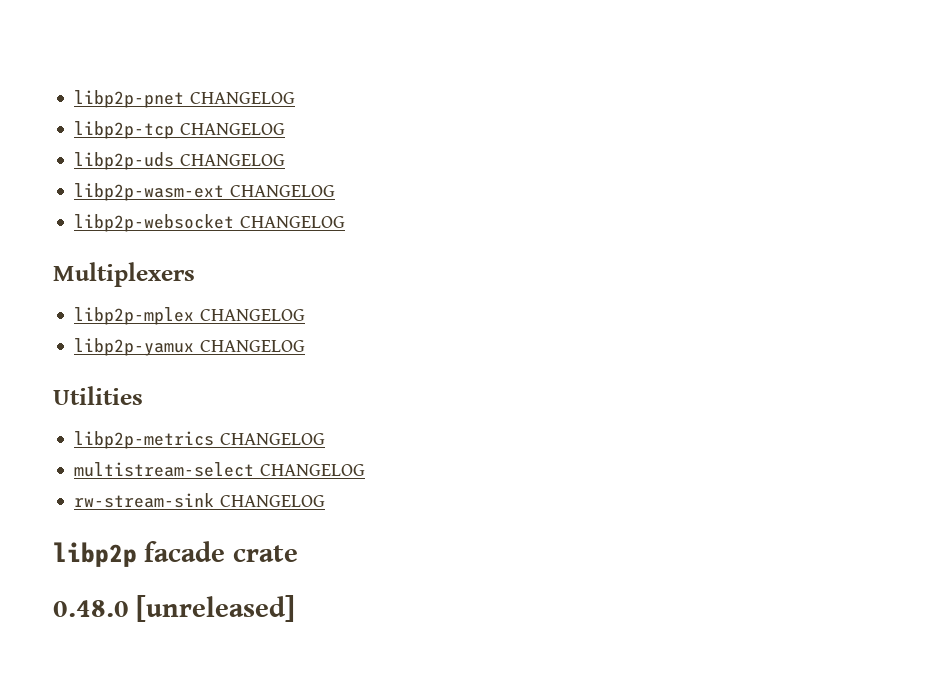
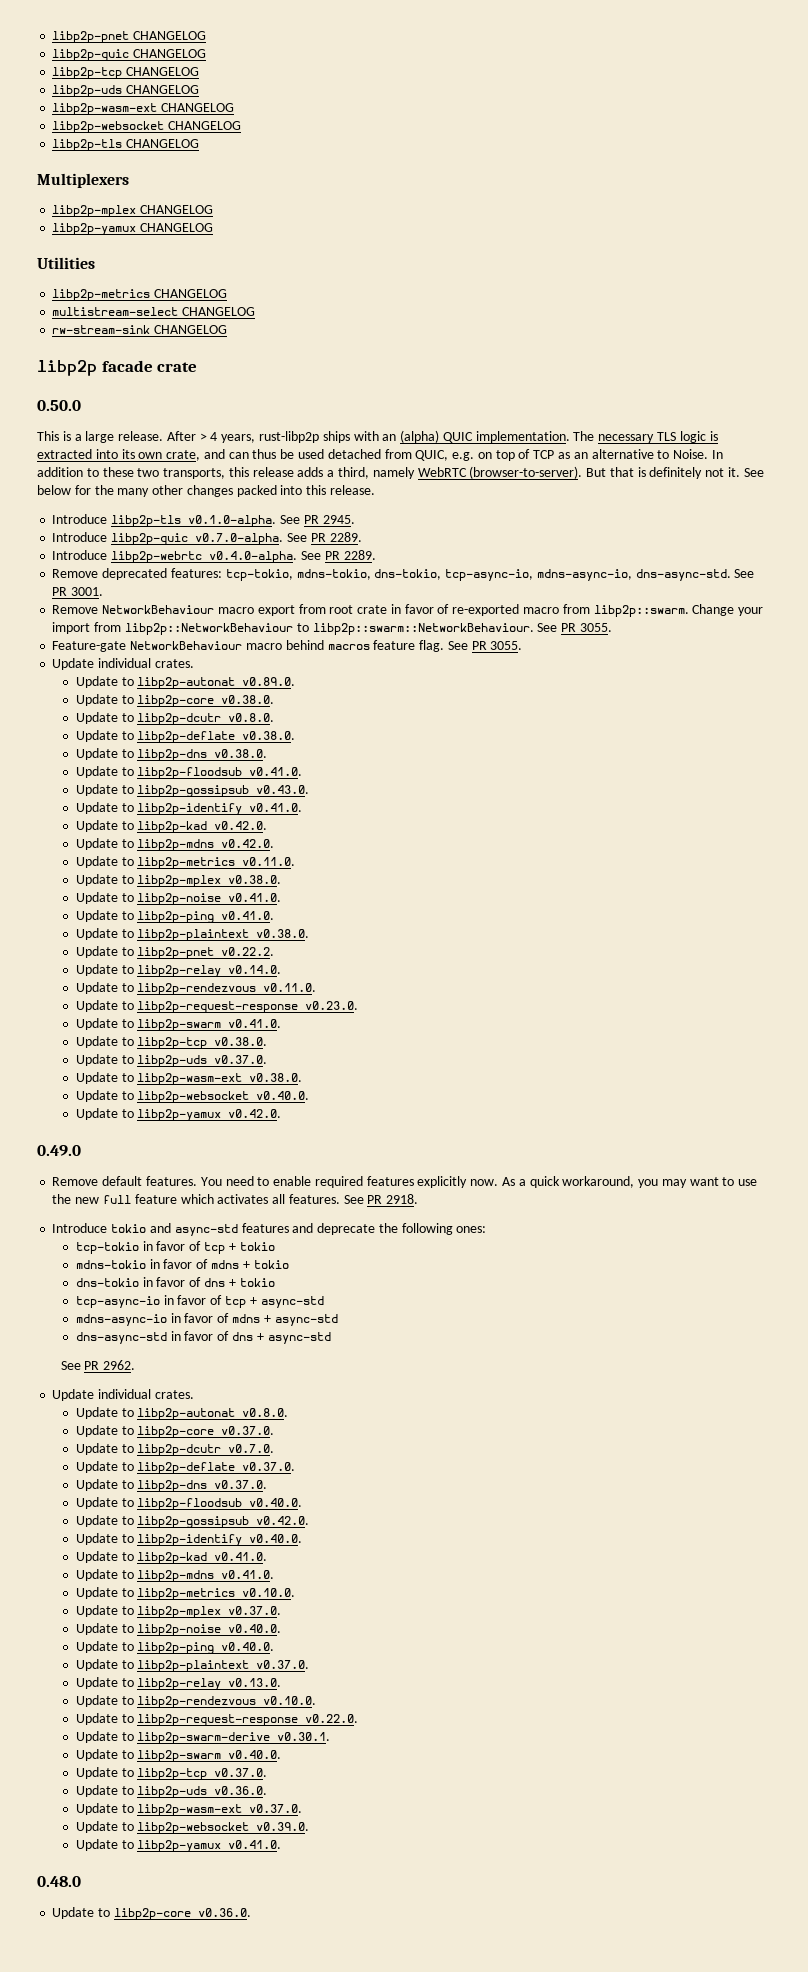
(295, 98) none -> [52,49,207,61] // libp2p-quic CHANGELOG
(345, 222) none -> [52,139,200,151] // libp2p-tls CHANGELOG
[53,595,296,622] 0.48.0 [unreleased] -> [37,400,81,411] [37,430,718,443] [37,449,723,461] [37,466,764,479] [37,485,376,497] [52,514,355,527] [52,532,362,545] [52,550,376,563] [52,568,755,581] [52,587,104,596] [52,604,764,617] [52,622,612,635] [52,640,523,652] [52,658,194,670] [75,676,296,689] [75,694,275,707] [75,712,275,725] [75,730,296,743] [75,748,268,761] [75,766,303,779] [75,784,310,797] [75,802,303,815] [75,820,268,833] [75,838,275,851] [75,856,296,869] [75,874,282,887] [75,892,282,905] [75,910,275,923] [75,928,310,941] [75,946,275,959] [75,964,282,977] [75,982,317,995] [75,1000,359,1013] [75,1018,282,1031] [75,1036,268,1049] [75,1054,268,1067] [75,1072,303,1085] [75,1090,310,1103] [75,1108,282,1121] [37,1145,81,1156] [52,1176,758,1188] [52,1194,419,1204] [52,1223,487,1236] [75,1241,275,1254] [75,1259,289,1269] [75,1277,275,1287] [75,1295,324,1308] [75,1313,338,1326] [75,1331,331,1344] [60,1360,136,1370] [52,1389,194,1401] [75,1407,289,1420] [75,1425,275,1438] [75,1443,275,1456] [75,1461,296,1474] [75,1479,268,1492] [75,1497,303,1510] [75,1515,310,1528] [75,1533,303,1546] [75,1551,268,1564] [75,1569,275,1582] [75,1587,296,1600] [75,1605,282,1618] [75,1623,282,1636] [75,1641,275,1654] [75,1659,310,1672] [75,1677,282,1690] [75,1695,317,1708] [75,1713,359,1726] [75,1731,331,1744] [75,1749,282,1762] [75,1767,268,1780] [75,1785,268,1798] [75,1803,303,1816] [75,1821,310,1834] [75,1839,282,1852] [37,1876,81,1887] [52,1907,251,1920] 0.50.0 // This is a large release. After > 4 years, rust-libp2p ships with an (alpha) QUIC implementation. The necessary TLS logic is extracted into its own crate, and can thus be used detached from QUIC, e.g. on top of TCP as an alternative to Noise. In addition to these two transports, this release adds a third, namely WebRTC (browser-to-server). But that is definitely not it. See below for the many other changes packed into this release. // Introduce libp2p-tls v0.1.0-alpha. See PR 2945. // Introduce libp2p-quic v0.7.0-alpha. See PR 2289. // Introduce libp2p-webrtc v0.4.0-alpha. See PR 2289. // Remove deprecated features: tcp-tokio, mdns-tokio, dns-tokio, tcp-async-io, mdns-async-io, dns-async-std. See PR 3001. // Remove NetworkBehaviour macro export from root crate in favor of re-exported macro from libp2p::swarm. Change your import from libp2p::NetworkBehaviour to libp2p::swarm::NetworkBehaviour. See PR 3055. // Feature-gate NetworkBehaviour macro behind macros feature flag. See PR 3055. // Update individual crates. // Update to libp2p-autonat v0.89.0. // Update to libp2p-core v0.38.0. // Update to libp2p-dcutr v0.8.0. // Update to libp2p-deflate v0.38.0. // Update to libp2p-dns v0.38.0. // Update to libp2p-floodsub v0.41.0. // Update to libp2p-gossipsub v0.43.0. // Update to libp2p-identify v0.41.0. // Update to libp2p-kad v0.42.0. // Update to libp2p-mdns v0.42.0. // Update to libp2p-metrics v0.11.0. // Update to libp2p-mplex v0.38.0. // Update to libp2p-noise v0.41.0. // Update to libp2p-ping v0.41.0. // Update to libp2p-plaintext v0.38.0. // Update to libp2p-pnet v0.22.2. // Update to libp2p-relay v0.14.0. // Update to libp2p-rendezvous v0.11.0. // Update to libp2p-request-response v0.23.0. // Update to libp2p-swarm v0.41.0. // Update to libp2p-tcp v0.38.0. // Update to libp2p-uds v0.37.0. // Update to libp2p-wasm-ext v0.38.0. // Update to libp2p-websocket v0.40.0. // Update to libp2p-yamux v0.42.0. // 0.49.0 // Remove default features. You need to enable required features explicitly now. As a quick workaround, you may want to use the new full feature which activates all features. See PR 2918. // Introduce tokio and async-std features and deprecate the following ones: // tcp-tokio in favor of tcp + tokio // mdns-tokio in favor of mdns + tokio // dns-tokio in favor of dns + tokio // tcp-async-io in favor of tcp + async-std // mdns-async-io in favor of mdns + async-std // dns-async-std in favor of dns + async-std // See PR 2962. // Update individual crates. // Update to libp2p-autonat v0.8.0. // Update to libp2p-core v0.37.0. // Update to libp2p-dcutr v0.7.0. // Update to libp2p-deflate v0.37.0. // Update to libp2p-dns v0.37.0. // Update to libp2p-floodsub v0.40.0. // Update to libp2p-gossipsub v0.42.0. // Update to libp2p-identify v0.40.0. // Update to libp2p-kad v0.41.0. // Update to libp2p-mdns v0.41.0. // Update to libp2p-metrics v0.10.0. // Update to libp2p-mplex v0.37.0. // Update to libp2p-noise v0.40.0. // Update to libp2p-ping v0.40.0. // Update to libp2p-plaintext v0.37.0. // Update to libp2p-relay v0.13.0. // Update to libp2p-rendezvous v0.10.0. // Update to libp2p-request-response v0.22.0. // Update to libp2p-swarm-derive v0.30.1. // Update to libp2p-swarm v0.40.0. // Update to libp2p-tcp v0.37.0. // Update to libp2p-uds v0.36.0. // Update to libp2p-wasm-ext v0.37.0. // Update to libp2p-websocket v0.39.0. // Update to libp2p-yamux v0.41.0. // 0.48.0 // Update to libp2p-core v0.36.0.

